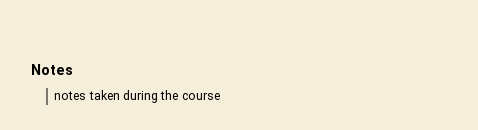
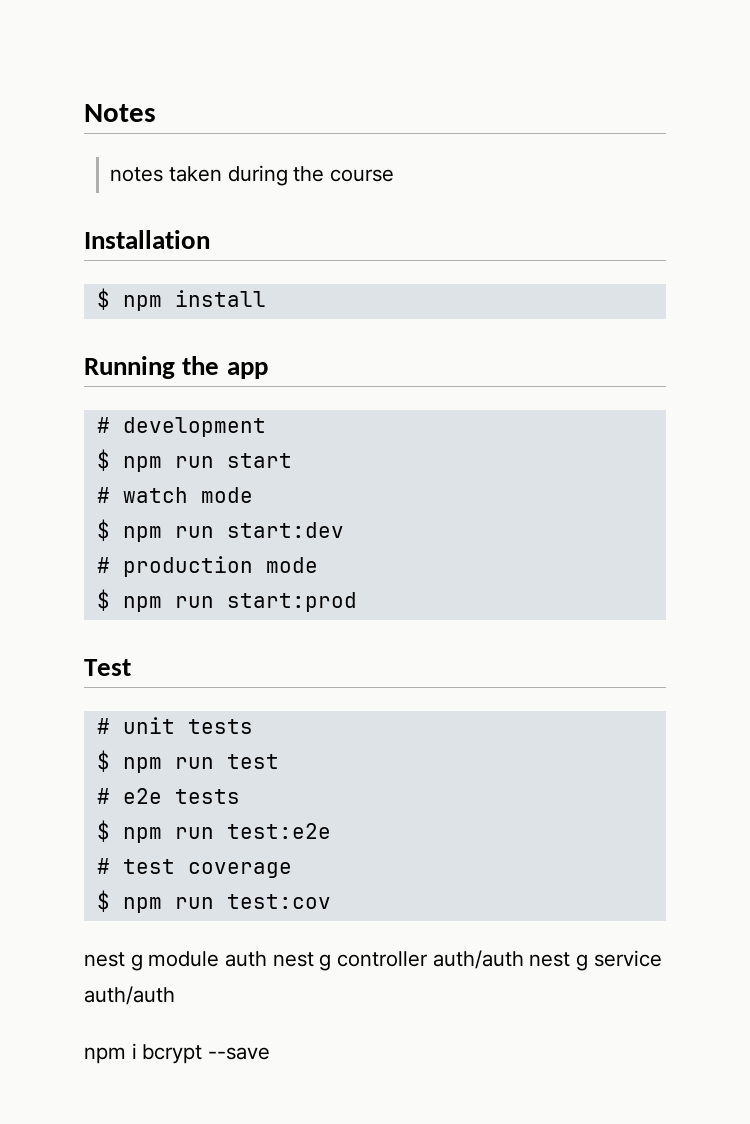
(220, 96) none -> [84,230,210,249] [96,288,266,311] [84,356,268,379] [96,417,266,437] [96,449,292,472] [96,487,253,503] [96,519,344,542] [96,556,318,577] [96,589,357,612] [84,659,131,676] [96,717,253,734] [96,750,279,773] [96,788,240,804] [96,820,331,843] [96,858,292,878] [96,890,331,913] [84,950,662,971] [84,986,175,1005] [84,1043,271,1064] // Installation // $ npm install // Running the app // # development // $ npm run start // # watch mode // $ npm run start:dev // # production mode // $ npm run start:prod // Test // # unit tests // $ npm run test // # e2e tests // $ npm run test:e2e // # test coverage // $ npm run test:cov // nest g module auth nest g controller auth/auth nest g service auth/auth // npm i bcrypt --save

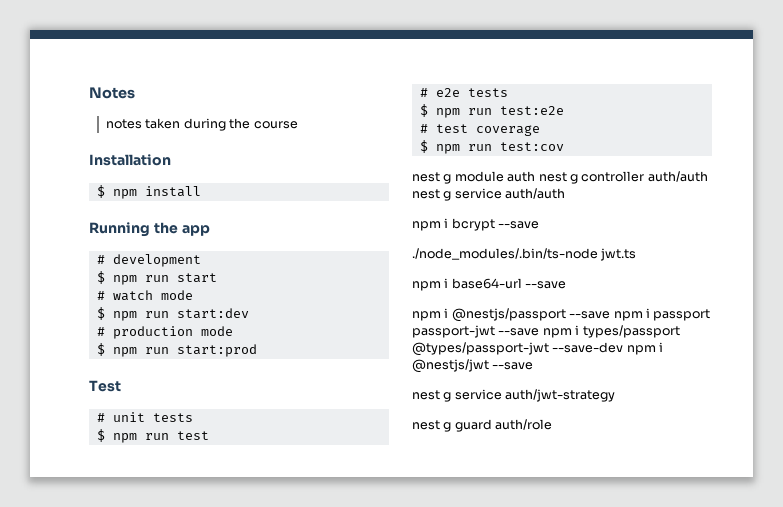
(271, 1053) none -> [412,248,637,261] [412,278,567,291] [412,308,711,322] [412,325,680,338] [412,342,664,356] [412,359,534,373] [412,389,616,402] [412,419,553,432] // ./node_modules/.bin/ts-node jwt.ts // npm i base64-url --save // npm i @nestjs/passport --save npm i passport passport-jwt --save npm i types/passport @types/passport-jwt --save-dev npm i @nestjs/jwt --save // nest g service auth/jwt-strategy // nest g guard auth/role

